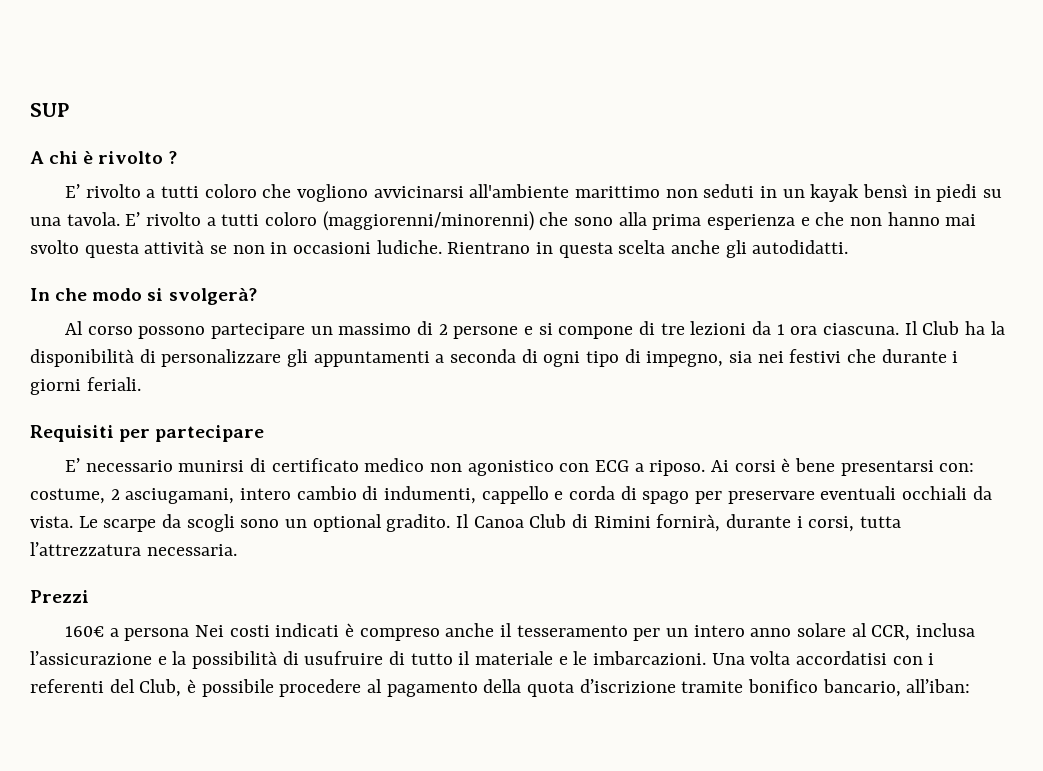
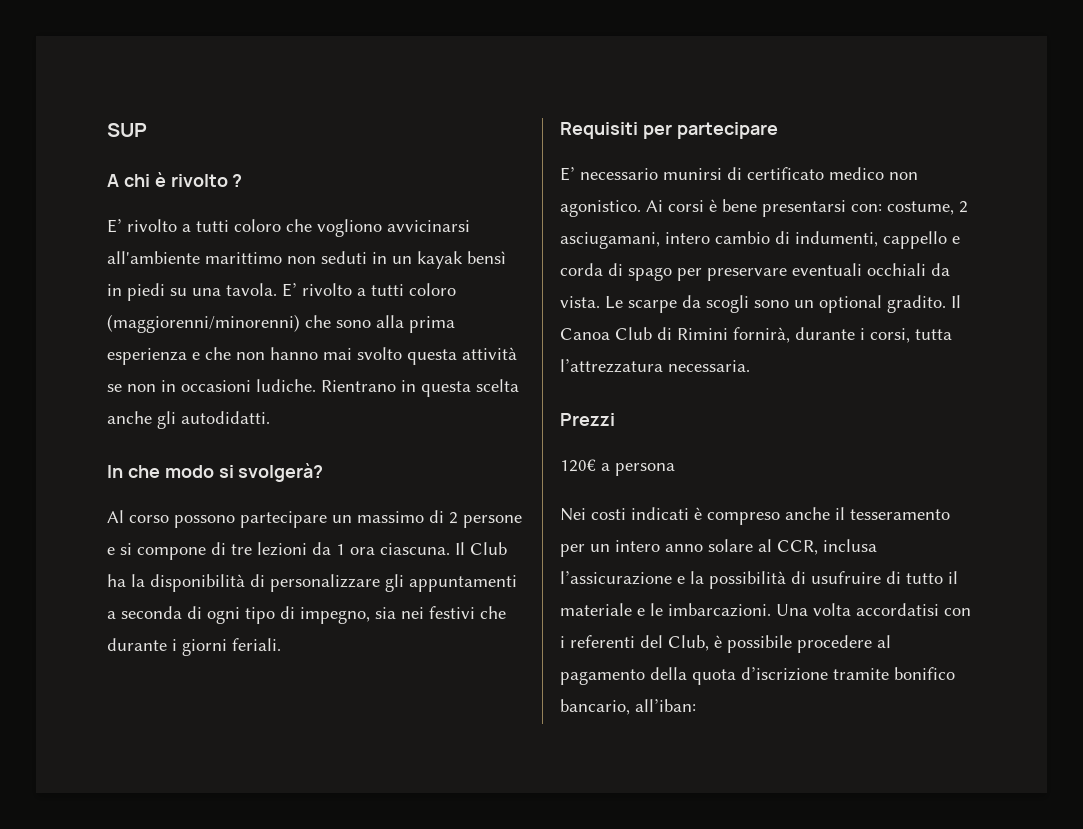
[467,460,706,476] agonistico con ECG a riposo. -> [560,200,641,217] agonistico.
[65,626,105,637] 160€ -> [560,459,596,472] 120€
(190, 634) none -> (675, 469) //

